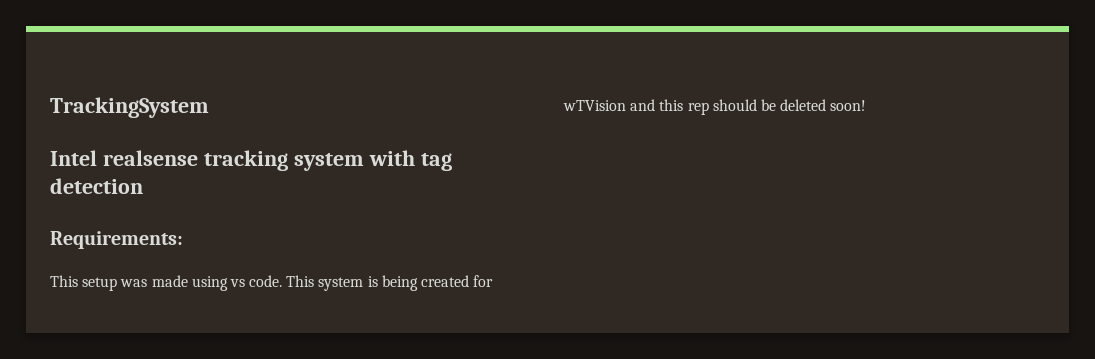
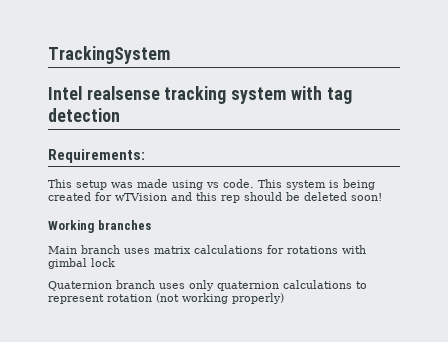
(867, 105) none -> [48,220,151,233] [48,245,366,254] [48,258,115,269] [48,280,367,291] [48,293,284,304] // Working branches // Main branch uses matrix calculations for rotations with gimbal lock // Quaternion branch uses only quaternion calculations to represent rotation (not working properly)

